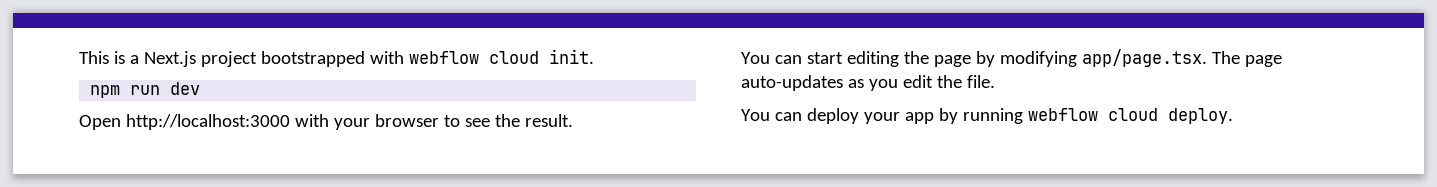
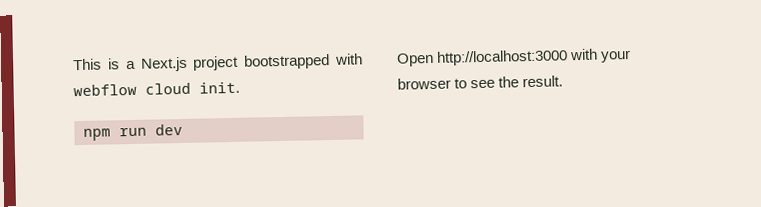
[741,49,1282,67] [741,75,995,91] [741,108,1233,124] // You can start editing the page by modifying app/page.tsx. The page auto-updates as you edit the file. // You can deploy your app by running webflow cloud deploy. -> (564, 81) none

